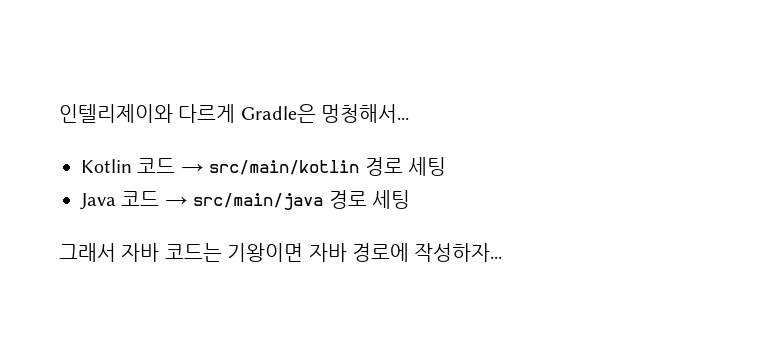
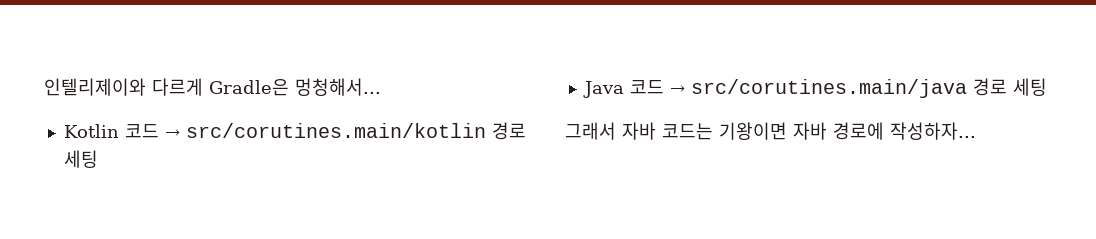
[209,160,360,175] src/main/kotlin -> [185,123,486,138] src/corutines.main/kotlin
[193,193,324,210] src/main/java -> [690,79,967,98] src/corutines.main/java

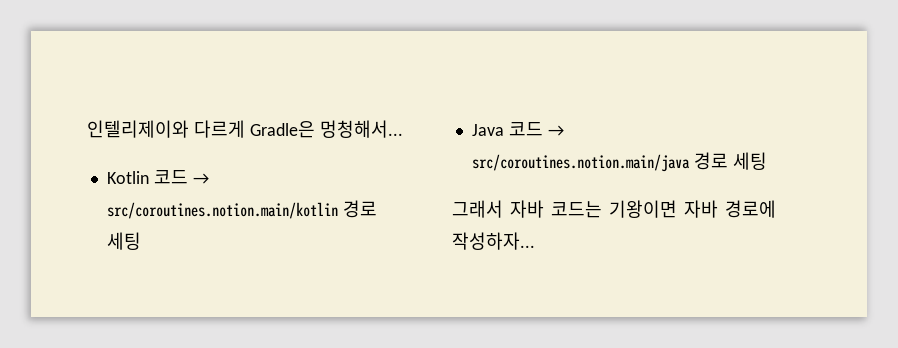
[185,123,486,138] src/corutines.main/kotlin -> [106,202,338,219] src/coroutines.notion.main/kotlin
[690,79,967,98] src/corutines.main/java -> [471,154,690,172] src/coroutines.notion.main/java

